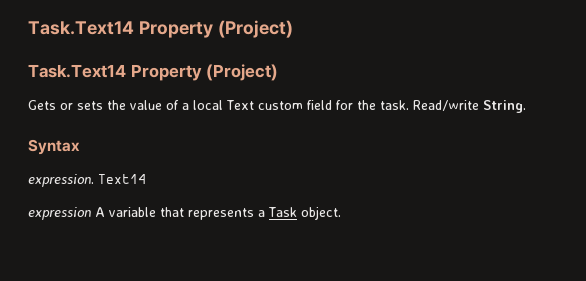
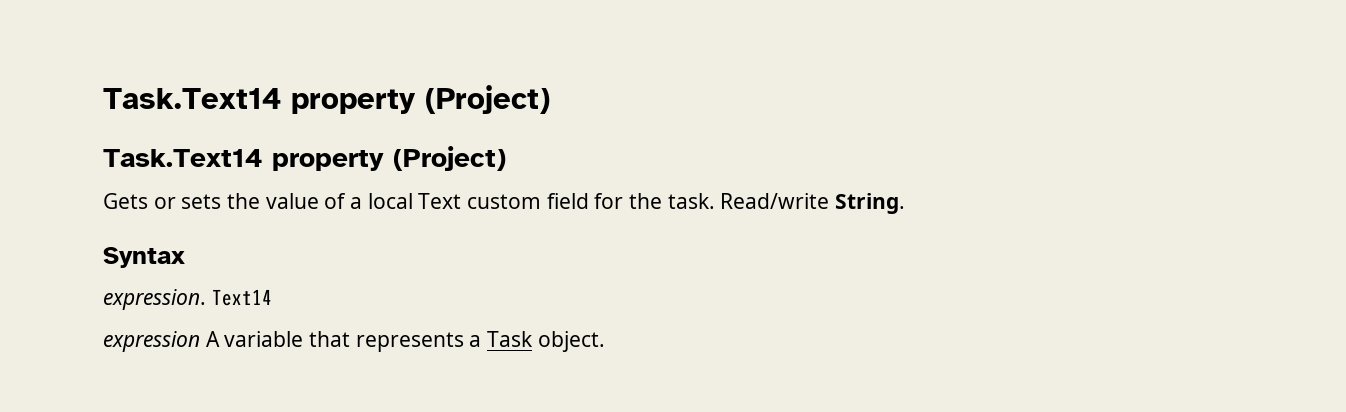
[28,21,213,38] Task.Text14 Property -> [103,88,416,114] Task.Text14 property
[130,64,202,81] Property -> [272,150,384,171] property

